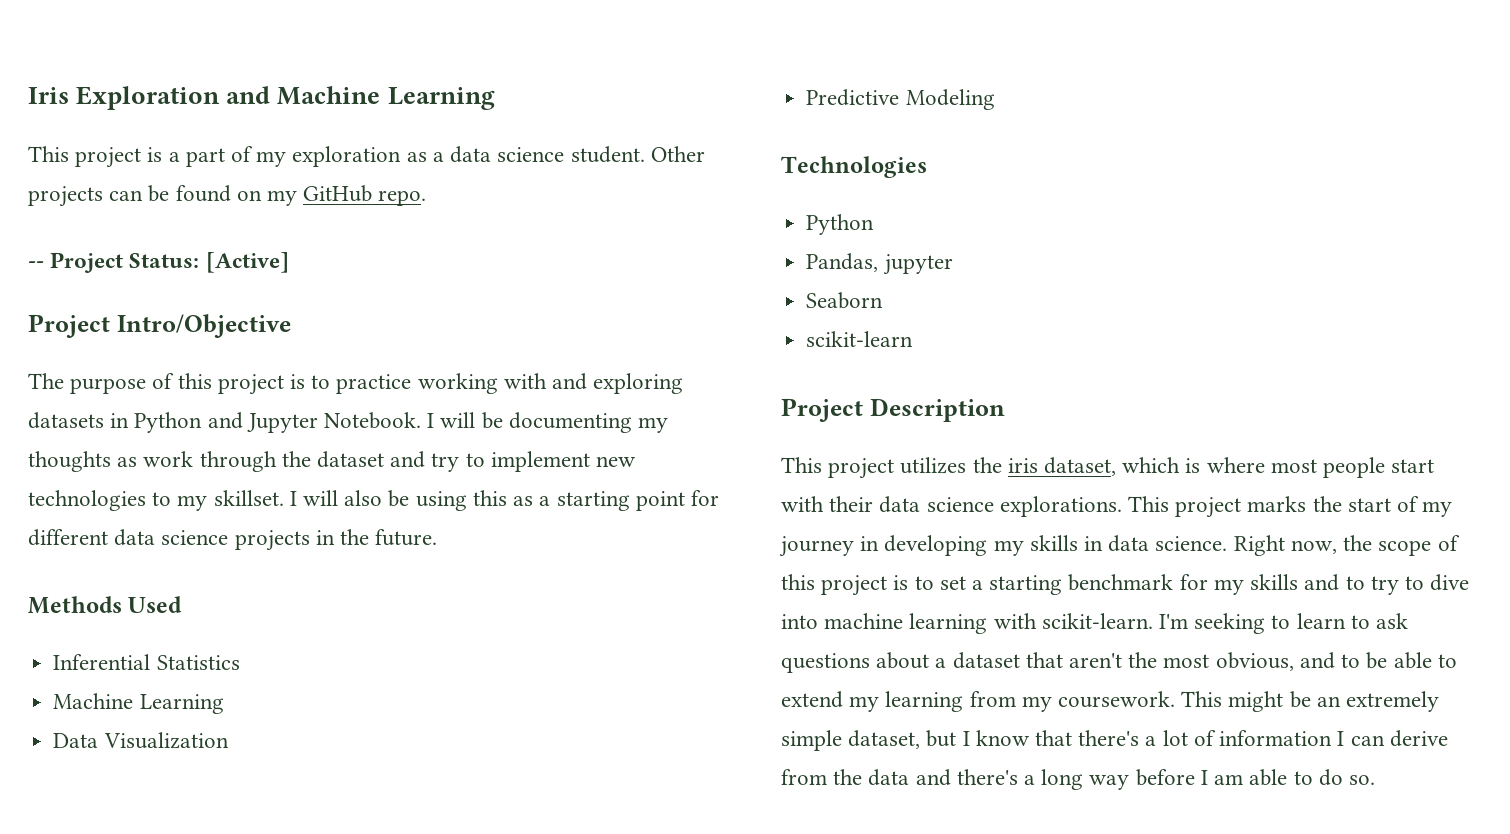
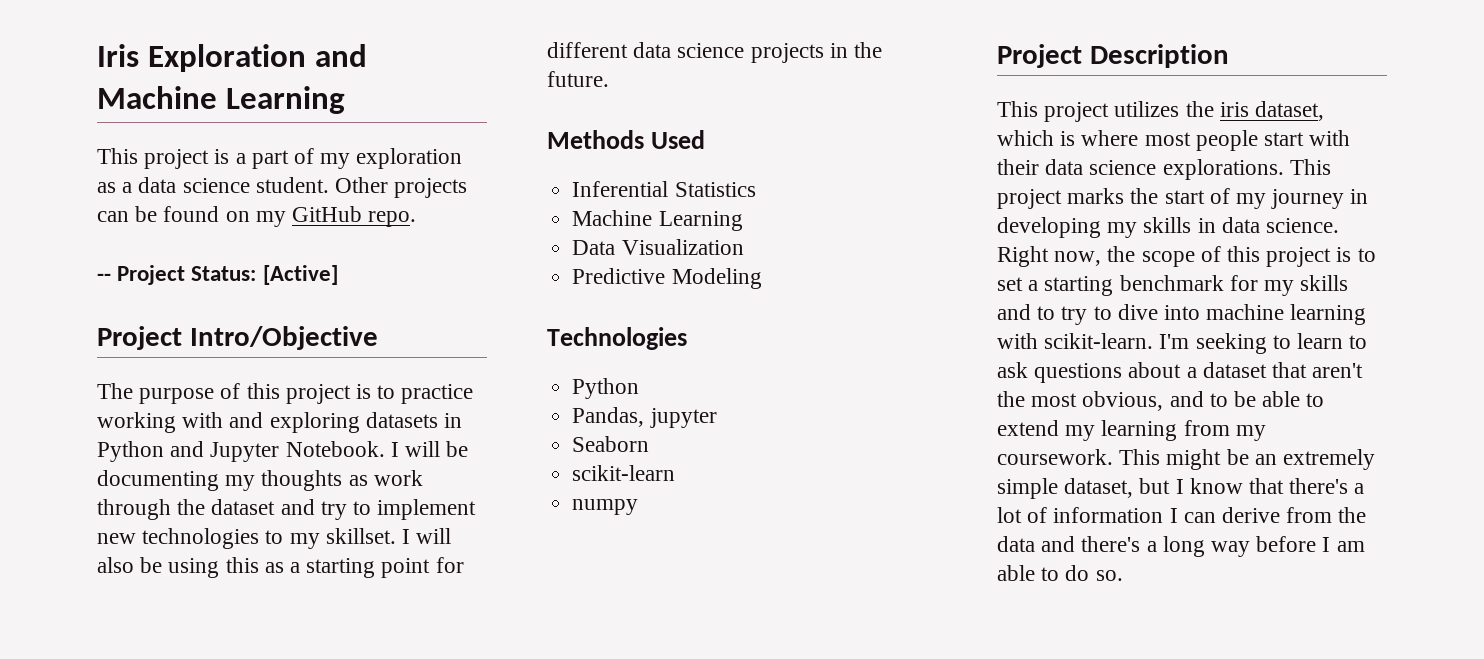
(914, 339) none -> [572,499,639,515] // numpy

